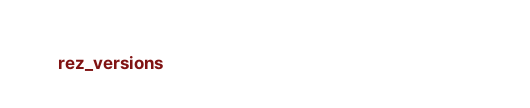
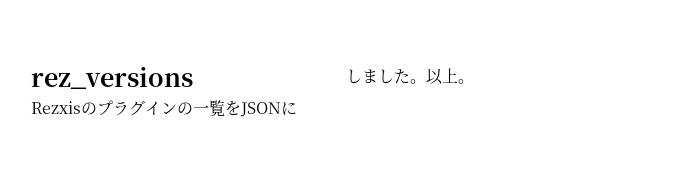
(163, 63) none -> [31,100,297,117] [346,68,474,85] // Rezxisのプラグインの一覧をJSONにしました。以上。

